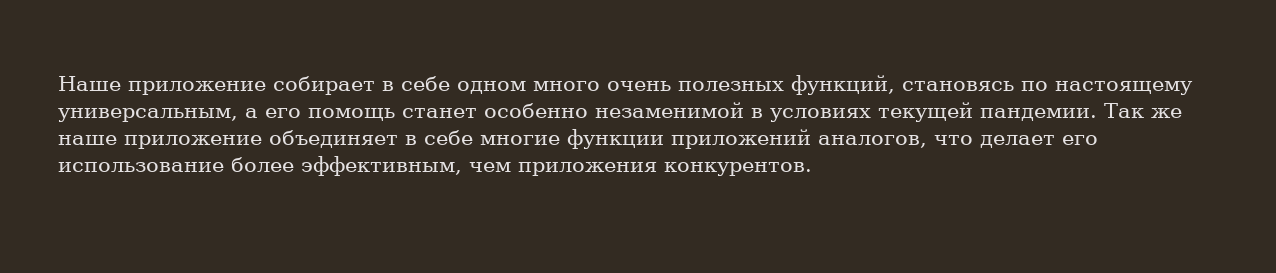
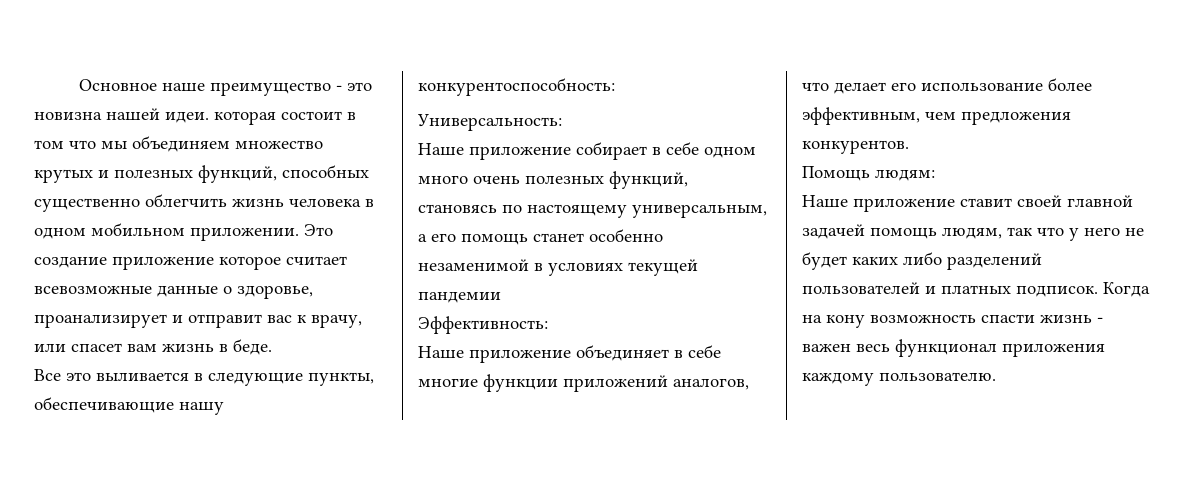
(58, 83) none -> [78,79,372,96] [34,108,356,125] [34,136,323,152] [34,165,369,183] [34,194,374,212] [34,223,333,241] [34,256,347,270] [34,285,313,299] [34,314,362,328] [34,339,272,355] [34,369,374,386] [34,397,224,415] [418,78,615,96] [417,114,562,131] Основное наше преимущество - это новизна нашей идеи. которая состоит в том что мы объединяем множество крутых и полезных функций, способных существенно облегчить жизнь человека в одном мобильном приложении. Это создание приложение которое считает всевозможные данные о здоровье, проанализирует и отправит вас к врачу, или спасет вам жизнь в беде. // Все это выливается в следующие пункты, обеспечивающие нашу конкурентоспособность: // Универсальность: //
[980,103,1182,121] [58,135,117,145] пандемии. Так же наше -> [418,291,501,303] [418,316,548,334] [418,346,464,359] пандемии // Эффективность: // Наше
[518,162,812,176] приложения конкурентов. -> [961,111,1071,125] [802,140,909,154] [802,166,935,181] [802,195,1133,212] [802,224,1144,241] [802,252,1042,270] [802,282,1150,297] [802,314,1103,328] [802,339,1105,357] [802,372,996,386] предложения конкурентов. // Помощь людям: // Наше приложение ставит своей главной задачей помощь людям, так что у него не будет каких либо разделений пользователей и платных подписок. Когда на кону возможность спасти жизнь - важен весь функционал приложения каждому пользователю.

